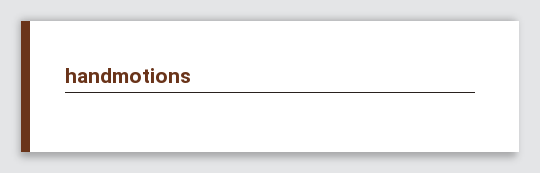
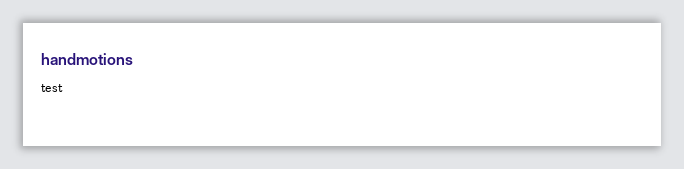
(191, 75) none -> [41,84,63,92] // test

